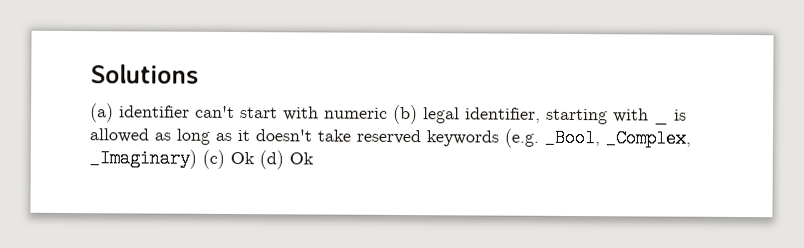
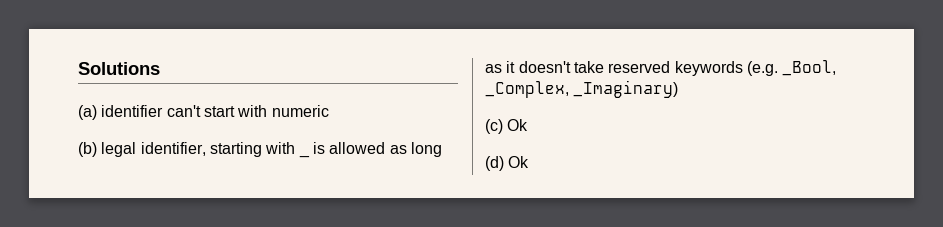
(388, 113) none -> (329, 111) //
(197, 159) none -> (679, 89) //
(255, 158) none -> (529, 125) //

